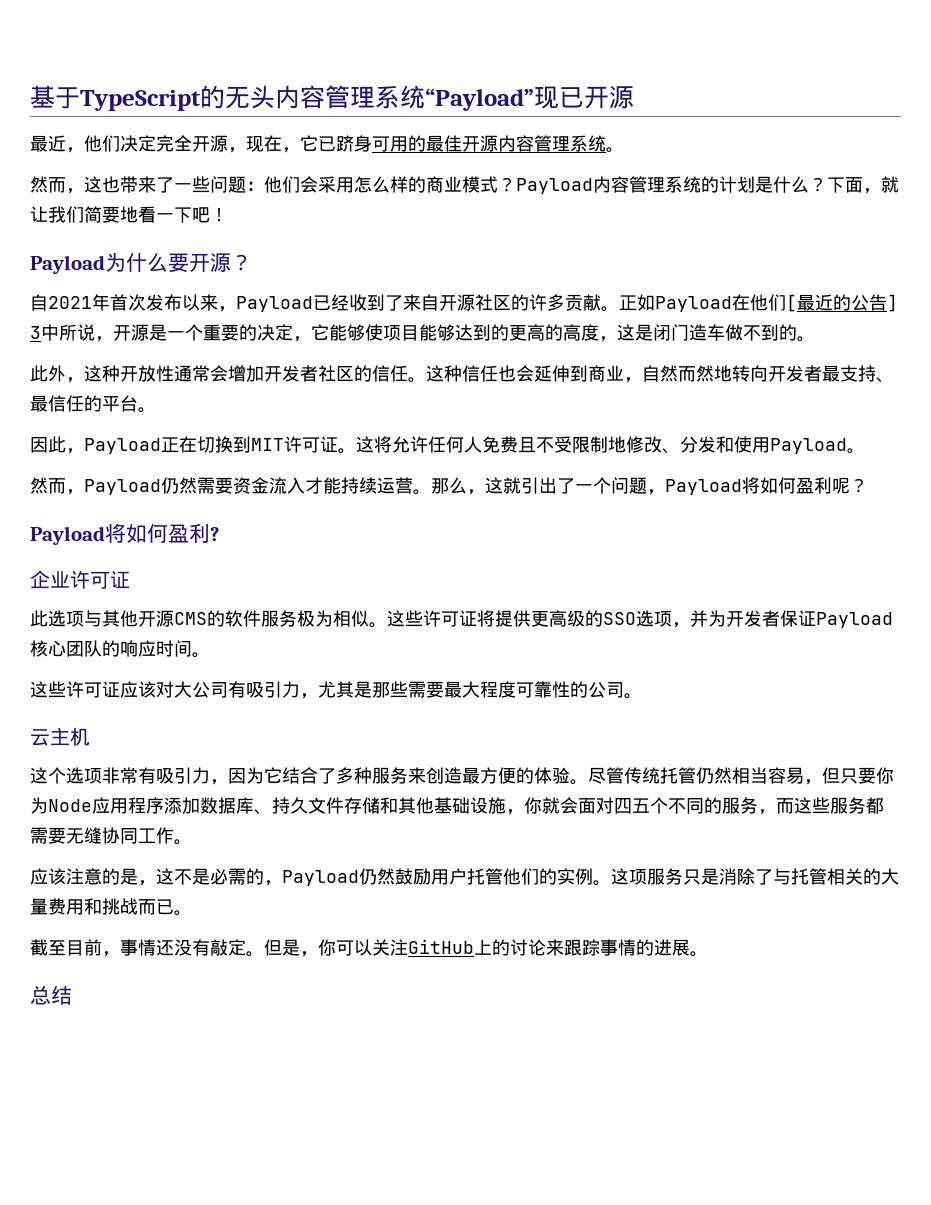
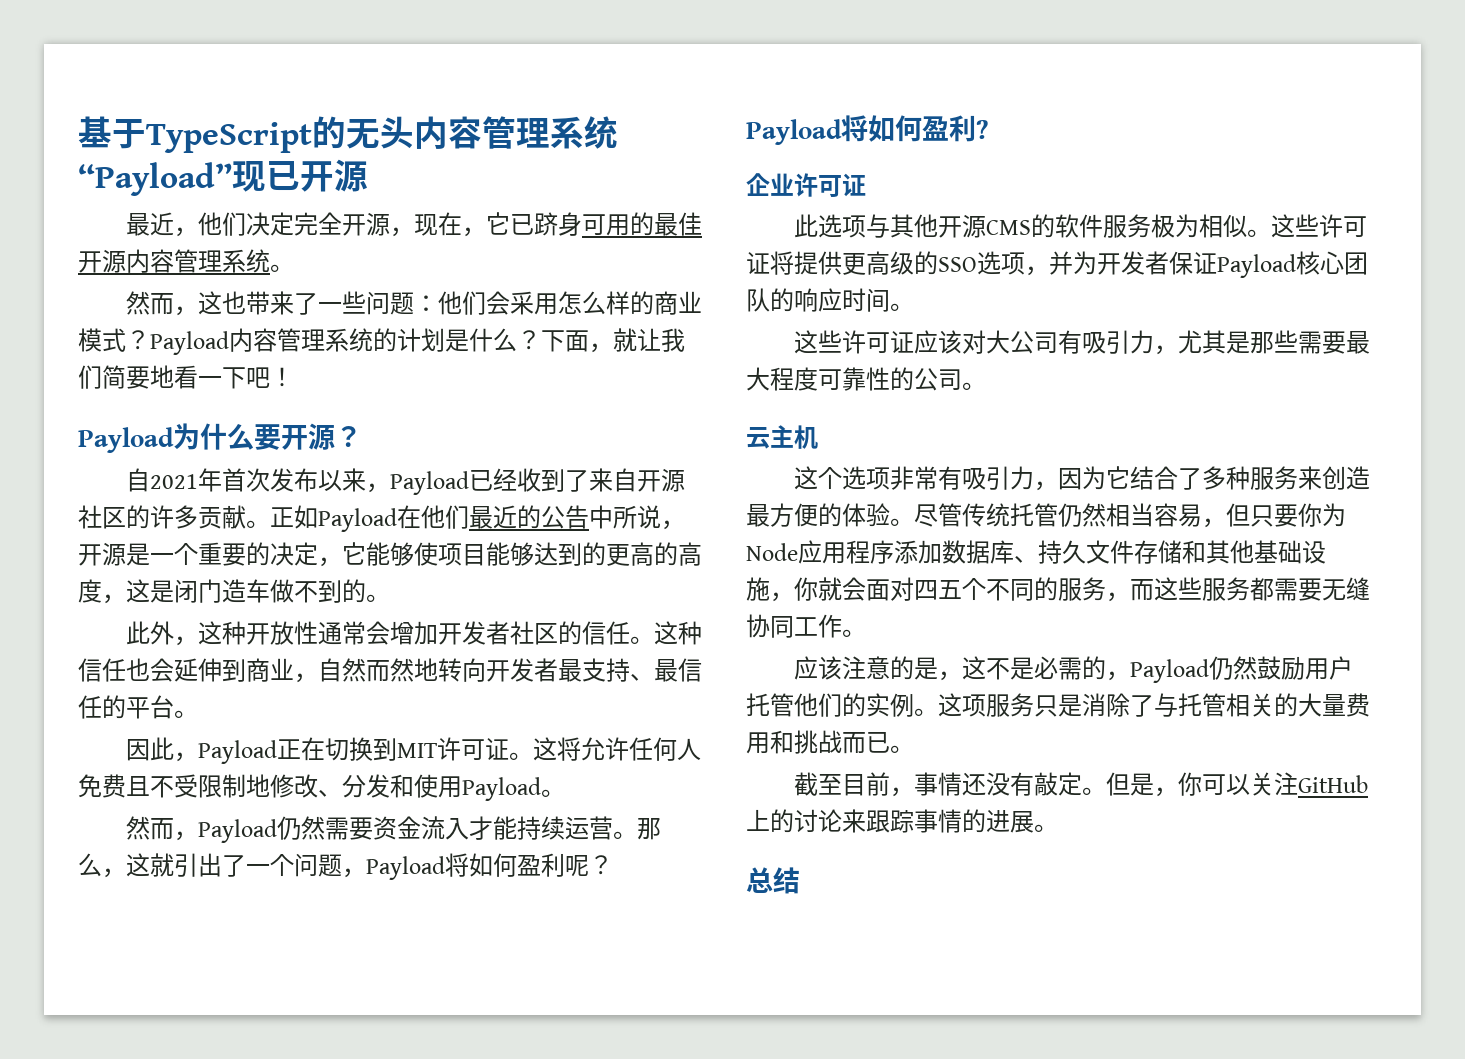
[786,294,797,312] [ -> (469, 517) none
[887,294,898,312] [30,326,41,339] ] 3 -> (589, 517) none

